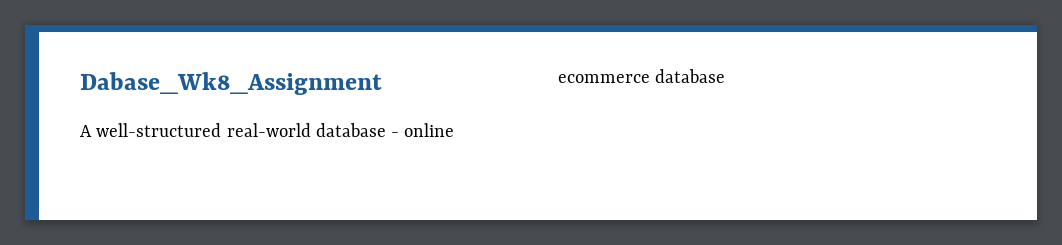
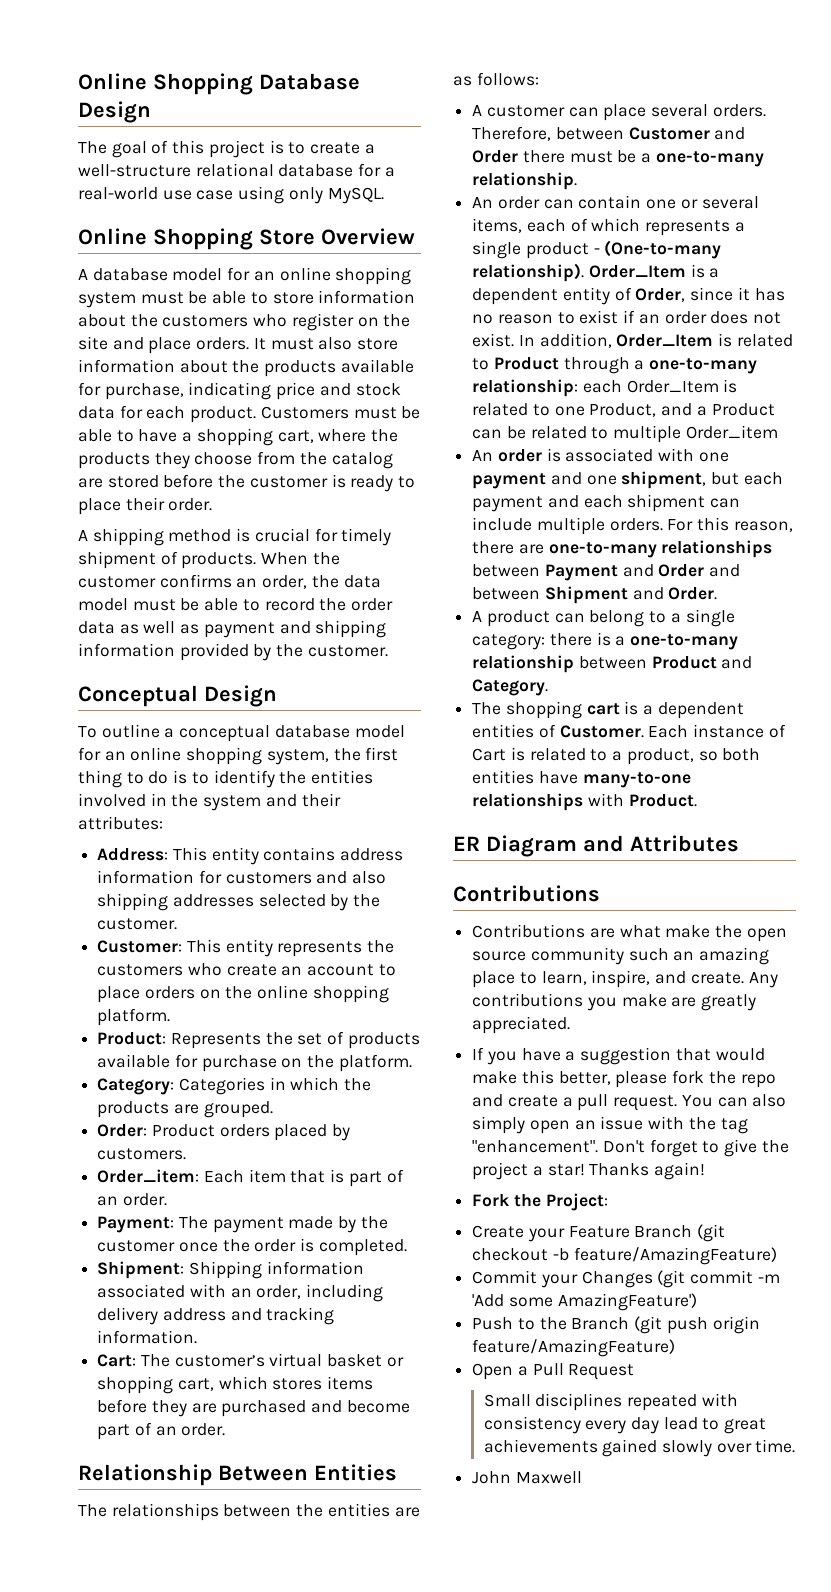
[80,72,382,95] [80,123,455,137] [558,69,726,83] Dabase_Wk8_Assignment // A well-structured real-world database - online ecommerce database -> [78,73,360,95] [78,101,151,123] [78,140,375,158] [78,163,395,177] [78,186,384,204] [78,228,415,250] [78,267,412,285] [78,290,416,308] [78,313,411,331] [78,336,399,354] [78,359,414,377] [78,382,401,400] [78,405,421,423] [78,428,399,446] [78,451,393,469] [78,474,416,492] [78,497,213,515] [78,528,392,546] [78,551,340,569] [78,574,381,589] [78,598,394,611] [78,620,387,638] [78,643,388,661] [78,685,277,707] [78,724,405,742] [78,747,399,765] [78,770,374,788] [78,793,341,811] [78,816,163,830] [97,847,404,865] [97,870,387,884] [97,893,381,911] [97,918,178,930] [97,939,395,957] [97,963,396,976] [97,985,389,1003] [97,1008,171,1026] [97,1031,420,1049] [97,1054,412,1072] [97,1077,372,1095] [97,1101,273,1118] [97,1124,351,1141] [97,1148,187,1160] [97,1169,404,1187] [97,1193,167,1206] [97,1216,388,1233] [97,1238,407,1256] [97,1261,364,1279] [97,1284,384,1302] [97,1307,335,1325] [97,1330,198,1344] [97,1353,404,1367] [97,1376,374,1394] [97,1399,410,1417] [97,1422,226,1440] [78,1464,397,1486] [78,1503,420,1521] [453,72,539,86] [472,104,766,121] [472,126,746,141] [472,150,764,167] [472,172,578,190] [472,195,759,209] [472,218,745,236] [472,240,722,259] [472,263,720,282] [472,287,785,305] [472,310,782,324] [472,333,793,348] [472,357,758,374] [472,379,738,397] [472,403,775,417] [472,425,778,443] [472,448,729,462] [472,471,783,489] [472,494,741,512] [472,517,793,535] [472,540,773,558] [472,564,741,581] [472,586,718,604] [472,609,735,627] [472,632,739,650] [472,655,753,673] [472,679,549,696] [472,701,744,719] [472,724,786,738] [472,747,761,765] [472,770,691,788] [472,793,697,811] [453,835,739,857] [453,885,600,902] [472,924,787,942] [472,947,770,965] [472,970,778,988] [472,993,757,1011] [472,1016,571,1034] [472,1047,765,1065] [472,1070,776,1088] [472,1094,787,1111] [472,1116,748,1134] [472,1139,789,1157] [472,1162,706,1180] [472,1193,608,1211] [472,1224,726,1242] [472,1247,777,1265] [472,1270,780,1288] [472,1293,697,1311] [472,1316,760,1334] [472,1339,676,1357] [472,1363,635,1380] [483,1393,738,1411] [483,1416,767,1434] [483,1439,796,1457] [472,1471,582,1484] Online Shopping Database Design // The goal of this project is to create a well-structure relational database for a real-world use case using only MySQL. // Online Shopping Store Overview // A database model for an online shopping system must be able to store information about the customers who register on the site and place orders. It must also store information about the products available for purchase, indicating price and stock data for each product. Customers must be able to have a shopping cart, where the products they choose from the catalog are stored before the customer is ready to place their order. // A shipping method is crucial for timely shipment of products. When the customer confirms an order, the data model must be able to record the order data as well as payment and shipping information provided by the customer. // Conceptual Design // To outline a conceptual database model for an online shopping system, the first thing to do is to identify the entities involved in the system and their attributes: // Address: This entity contains address information for customers and also shipping addresses selected by the customer. // Customer: This entity represents the customers who create an account to place orders on the online shopping platform. // Product: Represents the set of products available for purchase on the platform. // Category: Categories in which the products are grouped. // Order: Product orders placed by customers. // Order_item: Each item that is part of an order. // Payment: The payment made by the customer once the order is completed. // Shipment: Shipping information associated with an order, including delivery address and tracking information. // Cart: The customer’s virtual basket or shopping cart, which stores items before they are purchased and become part of an order. // Relationship Between Entities // The relationships between the entities are as follows: // A customer can place several orders. Therefore, between Customer and Order there must be a one-to-many relationship. // An order can contain one or several items, each of which represents a single product - (One-to-many relationship). Order_Item is a dependent entity of Order, since it has no reason to exist if an order does not exist. In addition, Order_Item is related to Product through a one-to-many relationship: each Order_Item is related to one Product, and a Product can be related to multiple Order_item // An order is associated with one payment and one shipment, but each payment and each shipment can include multiple orders. For this reason, there are one-to-many relationships between Payment and Order and between Shipment and Order. // A product can belong to a single category: there is a one-to-many relationship between Product and Category. // The shopping cart is a dependent entities of Customer. Each instance of Cart is related to a product, so both entities have many-to-one relationships with Product. // ER Diagram and Attributes // Contributions // Contributions are what make the open source community such an amazing place to learn, inspire, and create. Any contributions you make are greatly appreciated. // If you have a suggestion that would make this better, please fork the repo and create a pull request. You can also simply open an issue with the tag "enhancement". Don't forget to give the project a star! Thanks again! // Fork the Project: // Create your Feature Branch (git checkout -b feature/AmazingFeature) // Commit your Changes (git commit -m 'Add some AmazingFeature') // Push to the Branch (git push origin feature/AmazingFeature) // Open a Pull Request // Small disciplines repeated with consistency every day lead to great achievements gained slowly over time. // John Maxwell

